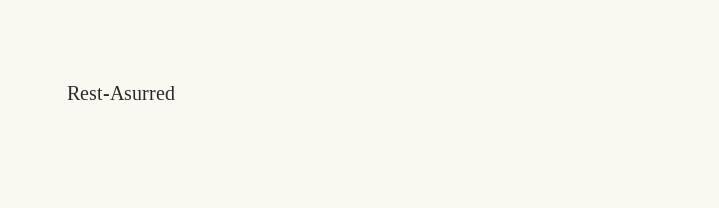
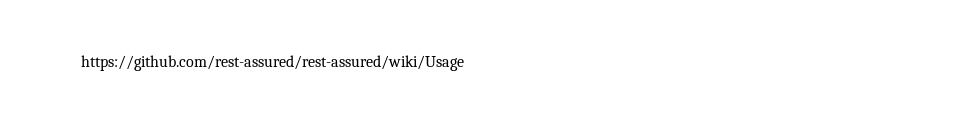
[67,86,175,100] Rest-Asurred -> [81,55,464,71] https://github.com/rest-assured/rest-assured/wiki/Usage

